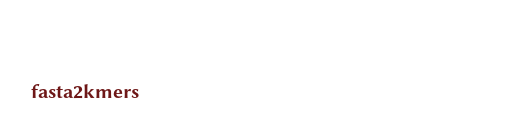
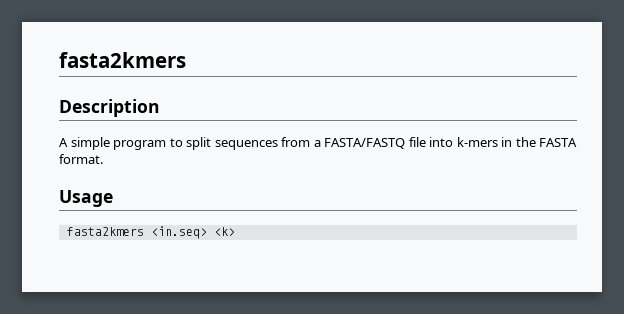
[31,84,139,99] fasta2kmers -> [59,52,186,68] [59,99,160,117] [59,137,578,150] [59,154,103,164] [59,190,113,207] [66,226,235,239] fasta2kmers // Description // A simple program to split sequences from a FASTA/FASTQ file into k-mers in the FASTA format. // Usage // fasta2kmers <in.seq> <k>

